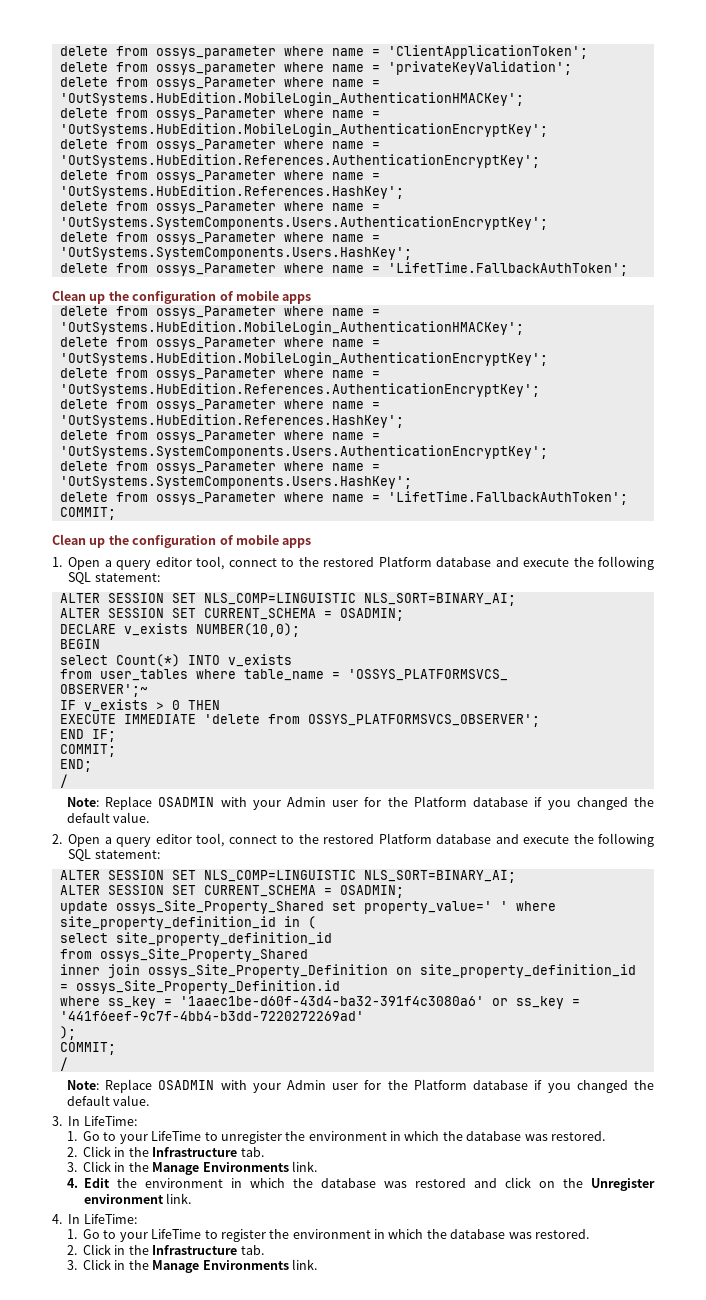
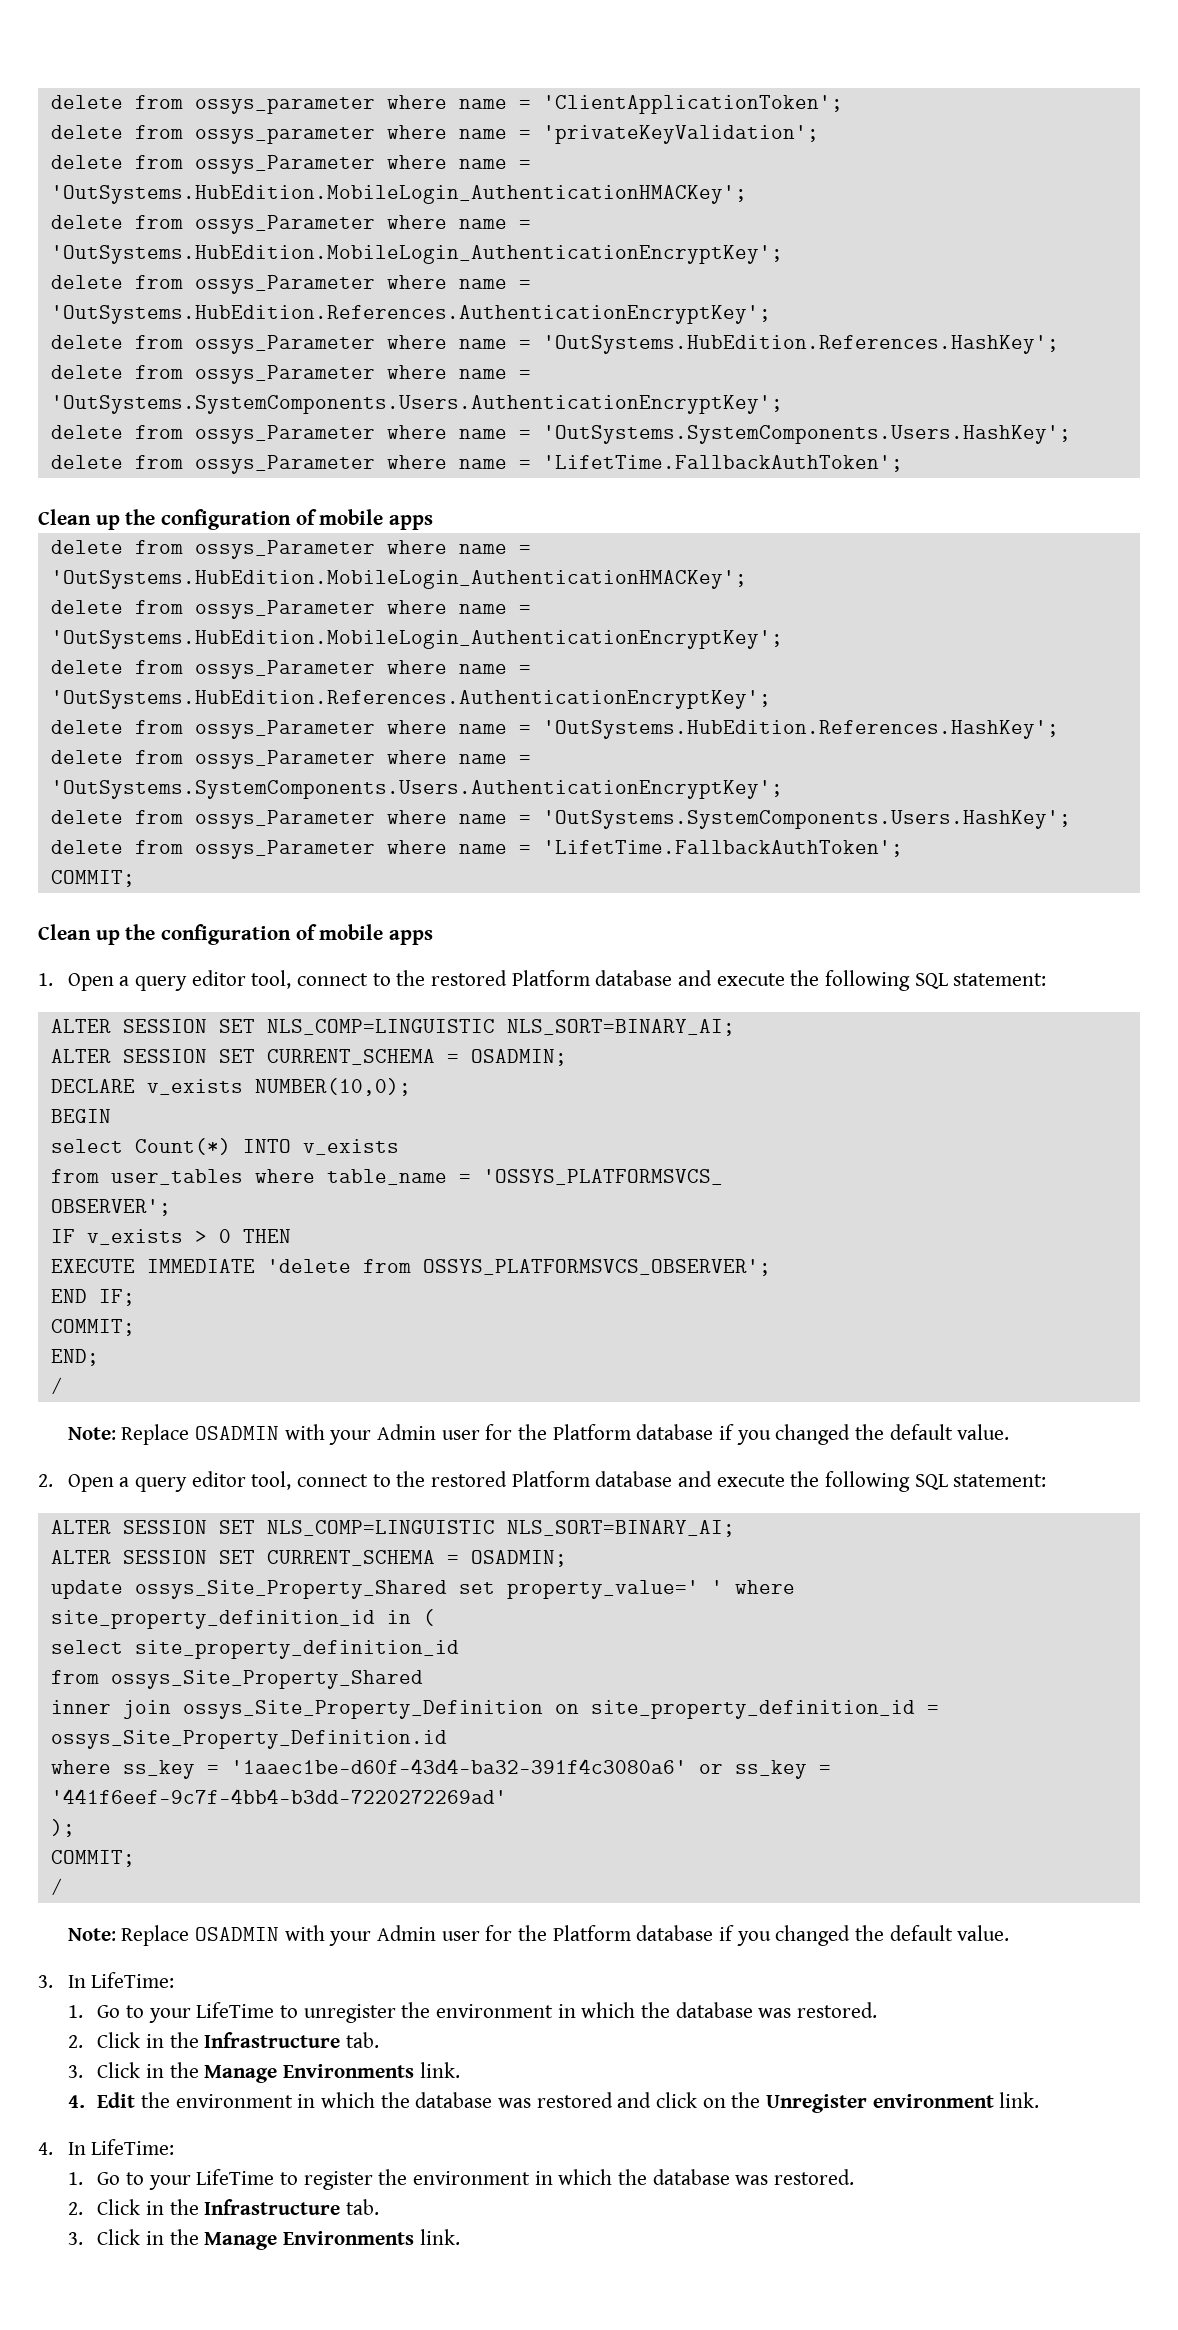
[59,684,148,697] OBSERVER';~ -> [50,1199,171,1216] OBSERVER';

